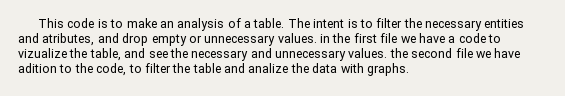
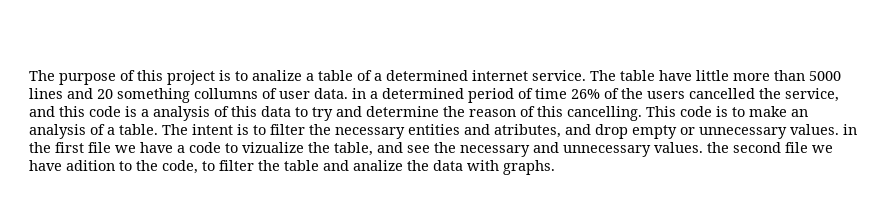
(38, 23) none -> [29,70,841,85] [29,88,839,103] [29,106,642,121] The purpose of this project is to analize a table of a determined internet service. The table have little more than 5000 lines and 20 something collumns of user data. in a determined period of time 26% of the users cancelled the service, and this code is a analysis of this data to try and determine the reason of this cancelling.

